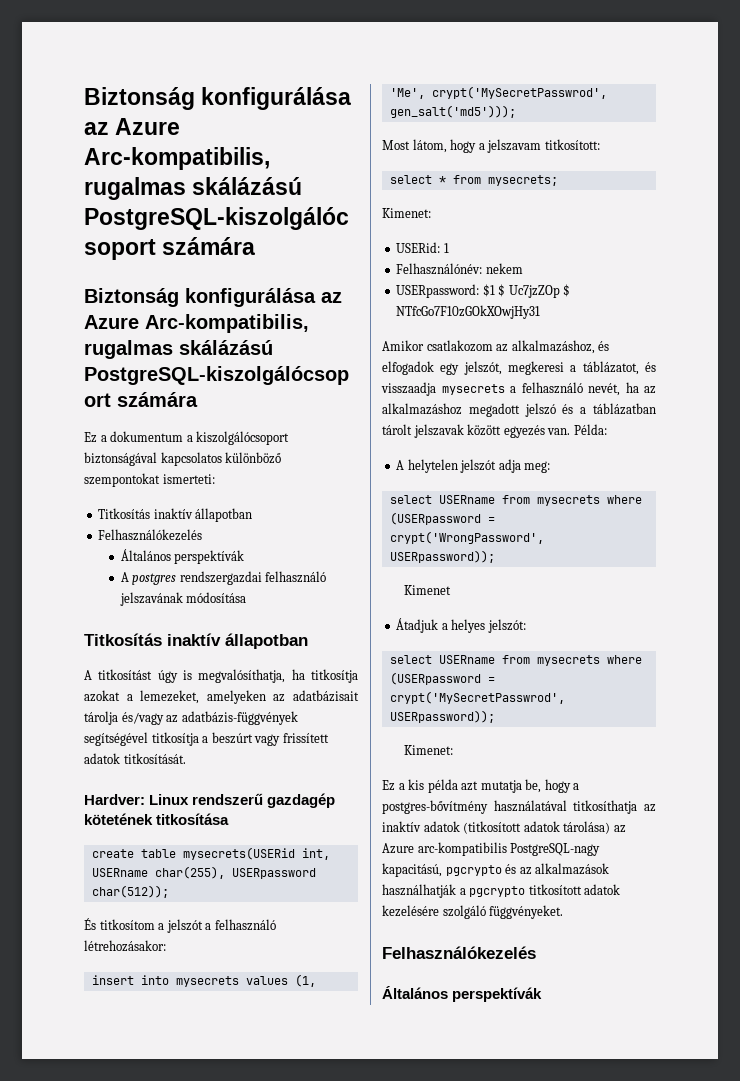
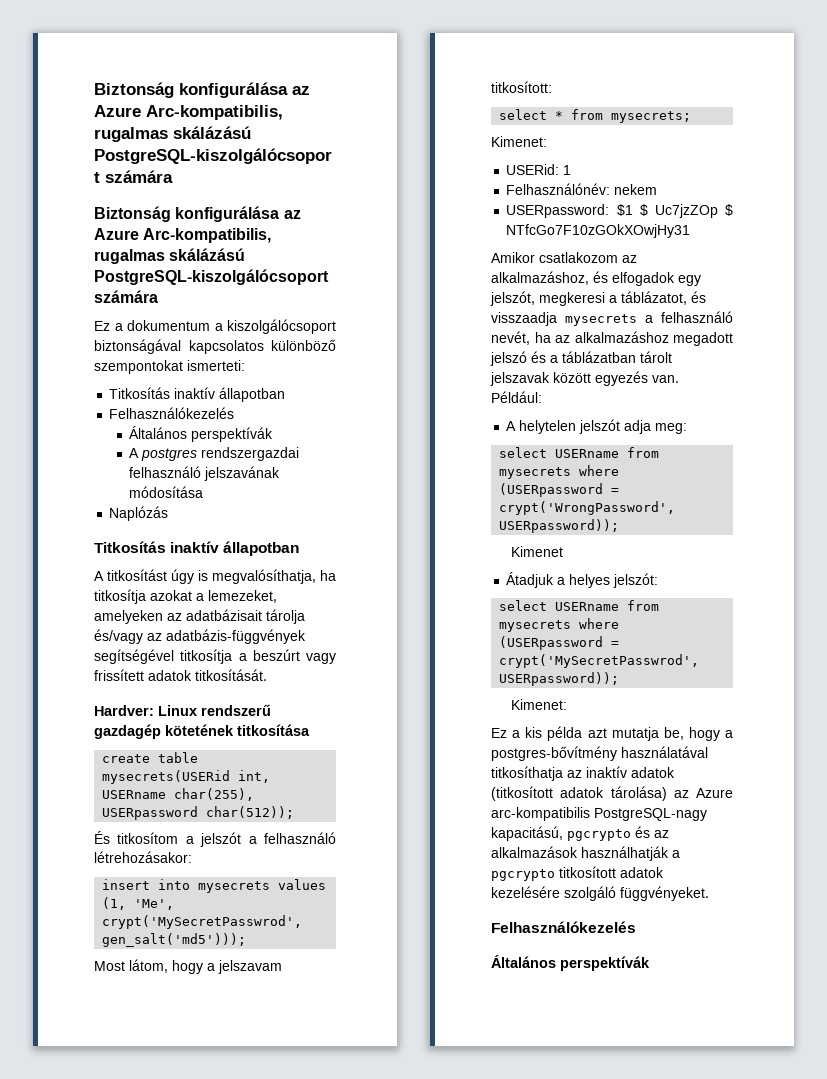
(247, 597) none -> [109,506,169,521] // Naplózás
[573,424,607,435] Példa: -> [491,391,542,403] Például:

